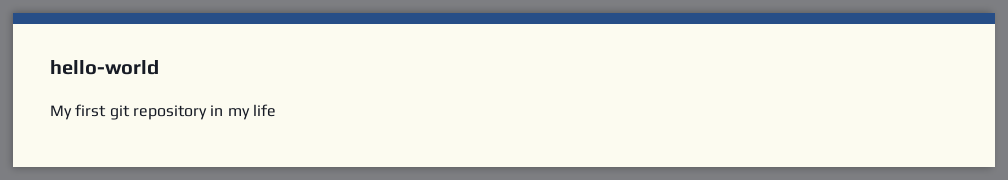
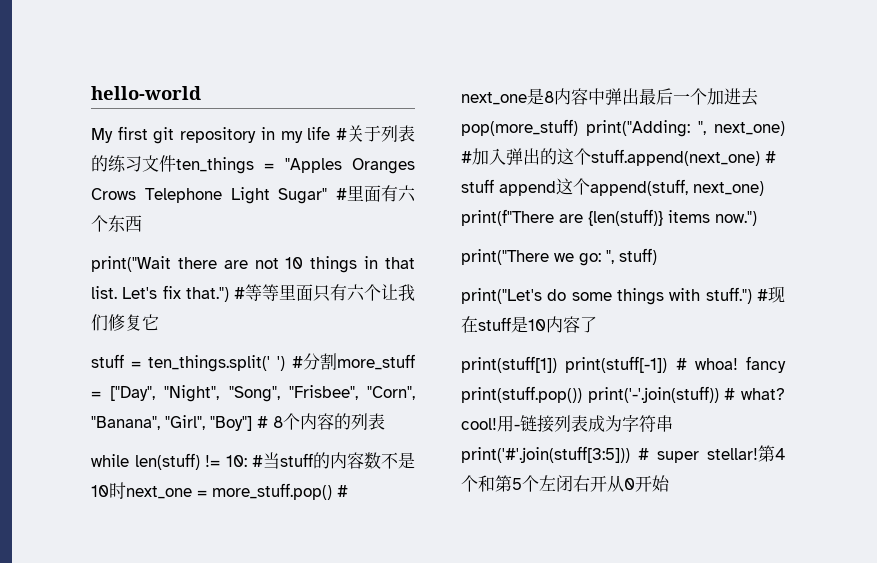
(276, 110) none -> [336,125,415,142] [91,155,415,174] [91,185,416,204] [91,215,142,232] [91,256,415,273] [91,284,415,302] [91,314,159,331] [91,353,415,372] [91,385,415,402] [91,413,385,431] [91,452,415,470] [91,482,348,500] [461,88,758,106] [461,119,785,137] [461,148,776,166] [461,178,764,196] [461,209,757,226] [461,248,657,266] [461,286,785,305] [461,316,597,333] [461,356,786,373] [461,386,785,403] [461,415,673,433] [461,445,785,463] [461,475,670,492] #关于列表的练习文件ten_things = "Apples Oranges Crows Telephone Light Sugar" #里面有六个东西 // print("Wait there are not 10 things in that list. Let's fix that.") #等等里面只有六个让我们修复它 // stuff = ten_things.split(' ') #分割more_stuff = ["Day", "Night", "Song", "Frisbee", "Corn", "Banana", "Girl", "Boy"] # 8个内容的列表 // while len(stuff) != 10: #当stuff的内容数不是10时next_one = more_stuff.pop() # next_one是8内容中弹出最后一个加进去pop(more_stuff) print("Adding: ", next_one) #加入弹出的这个stuff.append(next_one) # stuff append这个append(stuff, next_one) print(f"There are {len(stuff)} items now.") // print("There we go: ", stuff) // print("Let's do some things with stuff.") #现在stuff是10内容了 // print(stuff[1]) print(stuff[-1]) # whoa! fancy print(stuff.pop()) print('-'.join(stuff)) # what? cool!用-链接列表成为字符串print('#'.join(stuff[3:5])) # super stellar!第4个和第5个左闭右开从0开始

